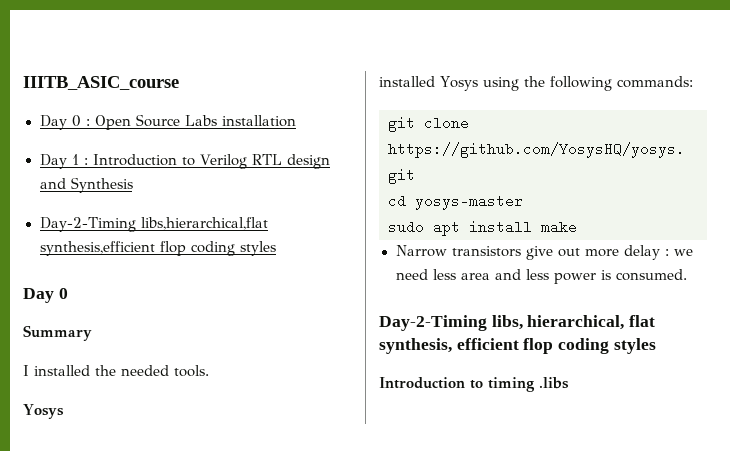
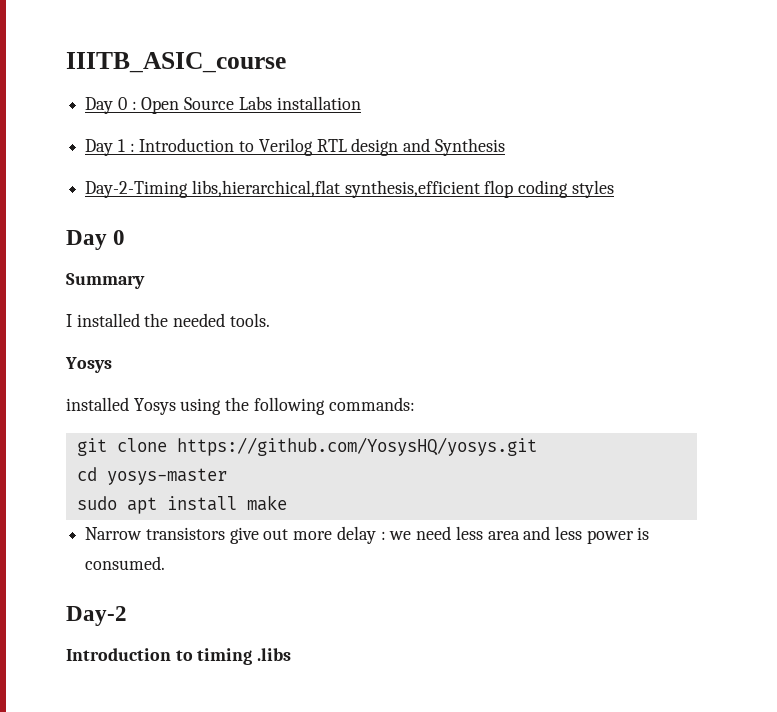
[379,315,656,331] [379,338,656,354] Day-2-Timing libs, hierarchical, flat synthesis, efficient flop coding styles -> [66,606,127,626] Day-2

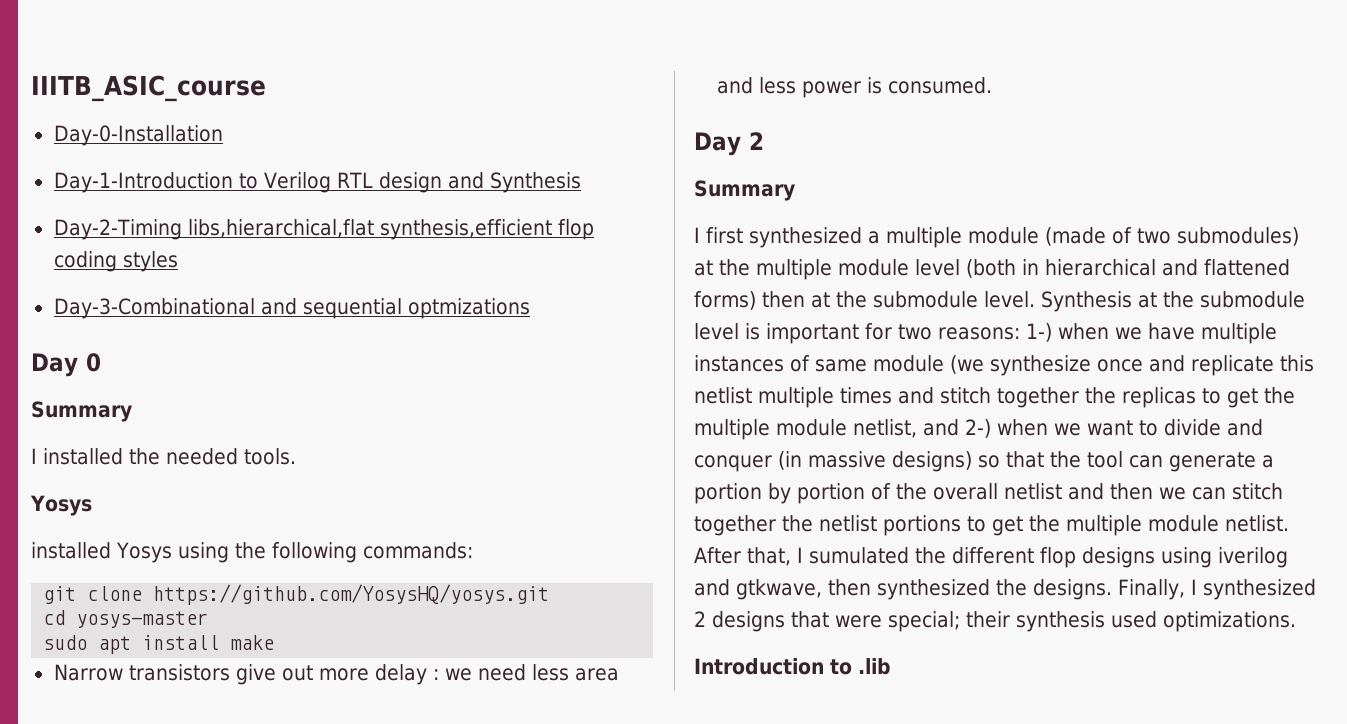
[85,96,361,114] [85,138,235,156] Day 0 : Open Source Labs installation // Day 1 : Introduction -> [53,125,223,146] [53,172,233,193] Day-0-Installation // Day-1-Introduction
(614, 189) none -> [53,298,530,319] // Day-3-Combinational and sequential optmizations
[66,606,127,626] [66,648,292,665] Day-2 // Introduction to timing .libs -> [694,132,764,156] [694,180,795,201] [694,227,1299,248] [694,259,1290,280] [694,291,1305,312] [694,323,1277,344] [694,355,1314,376] [694,387,1295,408] [694,419,1263,440] [694,451,1274,472] [694,483,1283,504] [694,515,1289,536] [694,547,1288,568] [694,579,1316,600] [694,611,1296,632] [694,658,891,675] Day 2 // Summary // I first synthesized a multiple module (made of two submodules) at the multiple module level (both in hierarchical and flattened forms) then at the submodule level. Synthesis at the submodule level is important for two reasons: 1-) when we have multiple instances of same module (we synthesize once and replicate this netlist multiple times and stitch together the replicas to get the multiple module netlist, and 2-) when we want to divide and conquer (in massive designs) so that the tool can generate a portion by portion of the overall netlist and then we can stitch together the netlist portions to get the multiple module netlist. After that, I sumulated the different flop designs using iverilog and gtkwave, then synthesized the designs. Finally, I synthesized 2 designs that were special; their synthesis used optimizations. // Introduction to .lib

